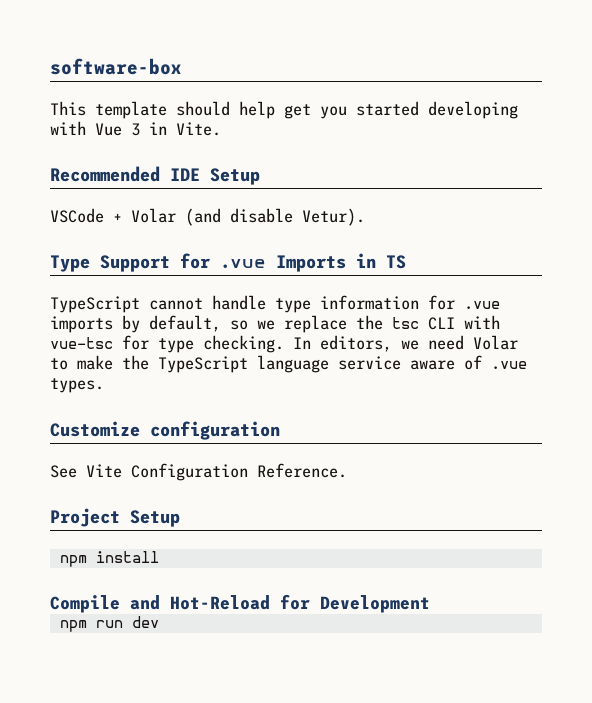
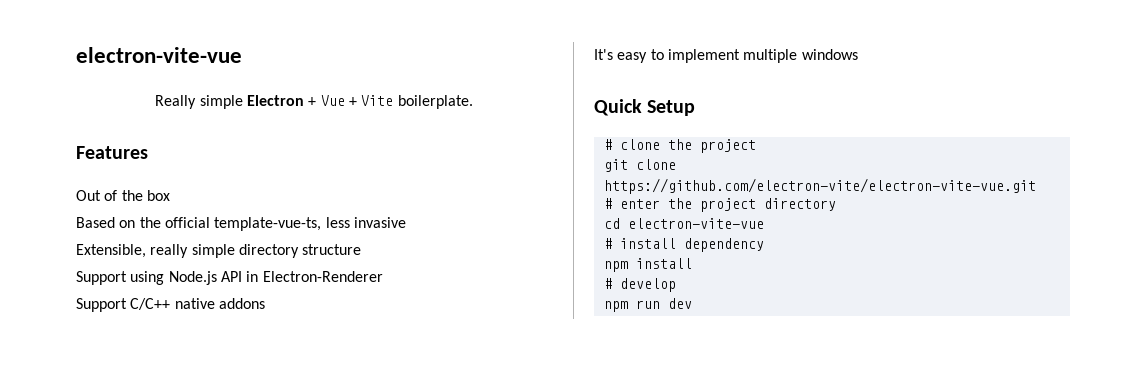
[50,58,182,75] [50,101,518,119] [50,121,221,136] [50,166,260,185] [50,208,365,226] [50,253,406,272] [50,295,500,313] [50,315,500,333] [50,335,518,353] [50,355,527,373] [50,378,104,393] [50,421,280,440] [50,463,347,481] [50,508,180,527] [59,551,159,567] [50,594,430,613] software-box // This template should help get you started developing with Vue 3 in Vite. // Recommended IDE Setup // VSCode + Volar (and disable Vetur). // Type Support for .vue Imports in TS // TypeScript cannot handle type information for .vue imports by default, so we replace the tsc CLI with vue-tsc for type checking. In editors, we need Volar to make the TypeScript language service aware of .vue types. // Customize configuration // See Vite Configuration Reference. // Project Setup // npm install // Compile and Hot-Reload for Development -> [76,47,242,63] [155,95,473,109] [76,146,148,159] [76,190,170,201] [76,217,406,231] [76,244,362,258] [76,271,383,285] [76,298,265,312] [594,49,858,63] [594,99,696,116] [603,139,756,153] [603,159,676,172] [603,178,1036,194] [603,198,836,212] [603,218,764,229] [603,238,764,252] [603,258,692,272] [603,278,676,292] electron-vite-vue // Really simple Electron + Vue + Vite boilerplate. // Features // Out of the box // Based on the official template-vue-ts, less invasive // Extensible, really simple directory structure // Support using Node.js API in Electron-Renderer // Support C/C++ native addons // It's easy to implement multiple windows // Quick Setup // # clone the project // git clone https://github.com/electron-vite/electron-vite-vue.git // # enter the project directory // cd electron-vite-vue // # install dependency // npm install // # develop

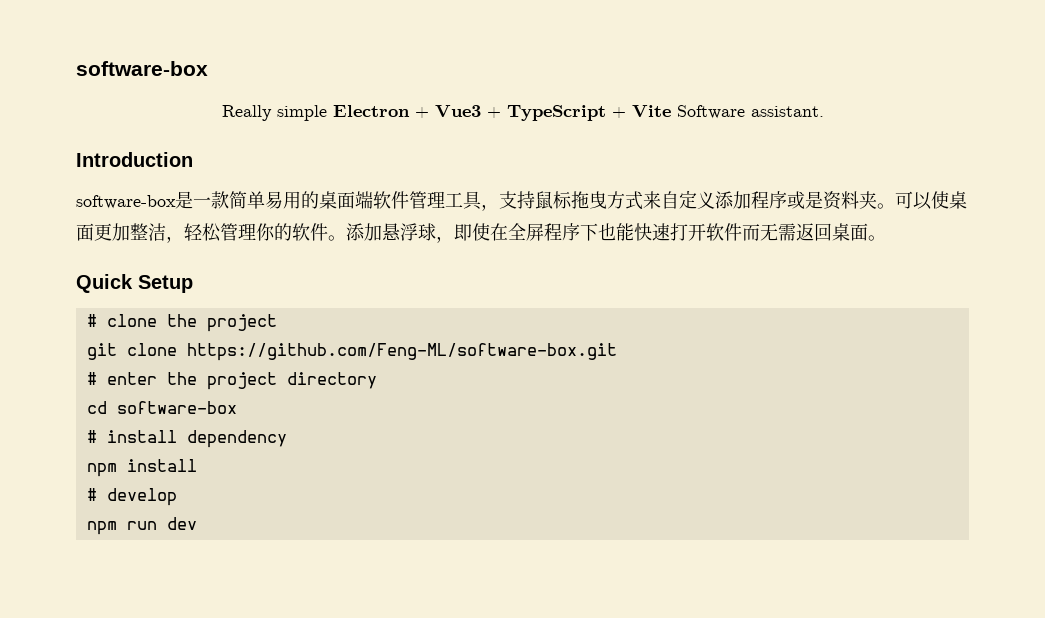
[76,47,242,63] electron-vite-vue -> [76,61,208,76] software-box
[320,95,473,109] [76,146,148,159] [76,190,170,201] [76,217,406,231] [76,244,362,258] [76,271,383,285] [76,298,265,312] [594,49,858,63] Vue + Vite boilerplate. // Features // Out of the box // Based on the official template-vue-ts, less invasive // Extensible, really simple directory structure // Support using Node.js API in Electron-Renderer // Support C/C++ native addons // It's easy to implement multiple windows -> [434,105,824,121] [76,152,193,167] [76,190,967,211] [76,223,886,243] Vue3 + TypeScript + Vite Software assistant. // Introduction // software-box是一款简单易用的桌面端软件管理工具，支持鼠标拖曳方式来自定义添加程序或是资料夹。可以使桌面更加整洁，轻松管理你的软件。添加悬浮球，即使在全屏程序下也能快速打开软件而无需返回桌面。
[603,178,1036,194] https://github.com/electron-vite/electron-vite-vue.git -> [186,343,617,361] https://github.com/Feng-ML/software-box.git
[627,218,764,229] electron-vite-vue -> [116,401,237,414] software-box

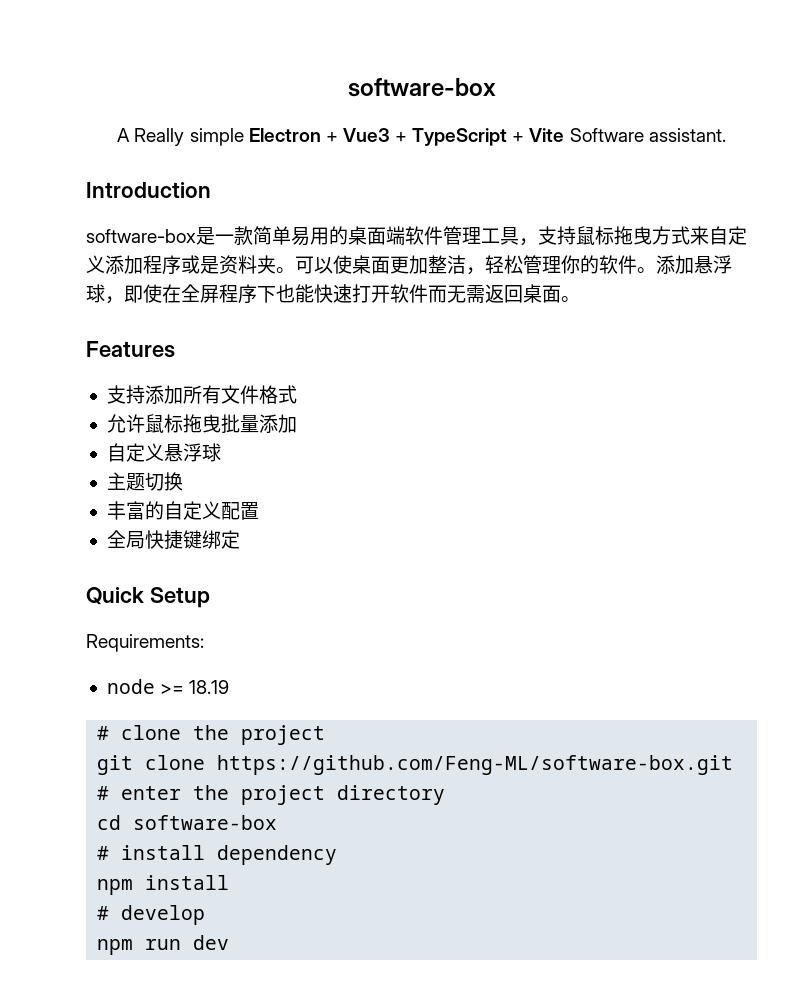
[76,61,208,76] software-box // -> [347,78,496,97] [117,128,131,142] software-box // A
[76,274,193,293] Quick Setup -> [86,341,175,358] [106,385,297,404] [106,414,297,434] [106,443,221,462] [106,472,183,491] [106,501,259,520] [106,530,240,550] [86,587,210,608] [86,634,204,652] [106,679,230,694] Features // 支持添加所有文件格式 // 允许鼠标拖曳批量添加 // 自定义悬浮球 // 主题切换 // 丰富的自定义配置 // 全局快捷键绑定 // Quick Setup // Requirements: // node >= 18.19

